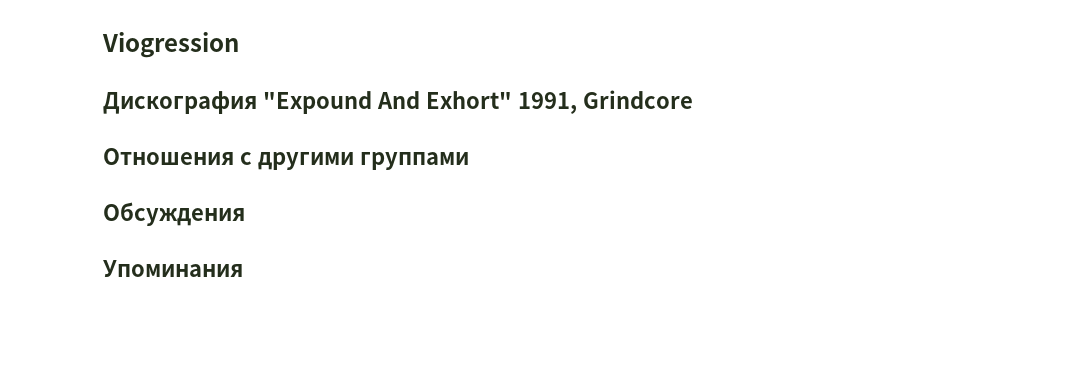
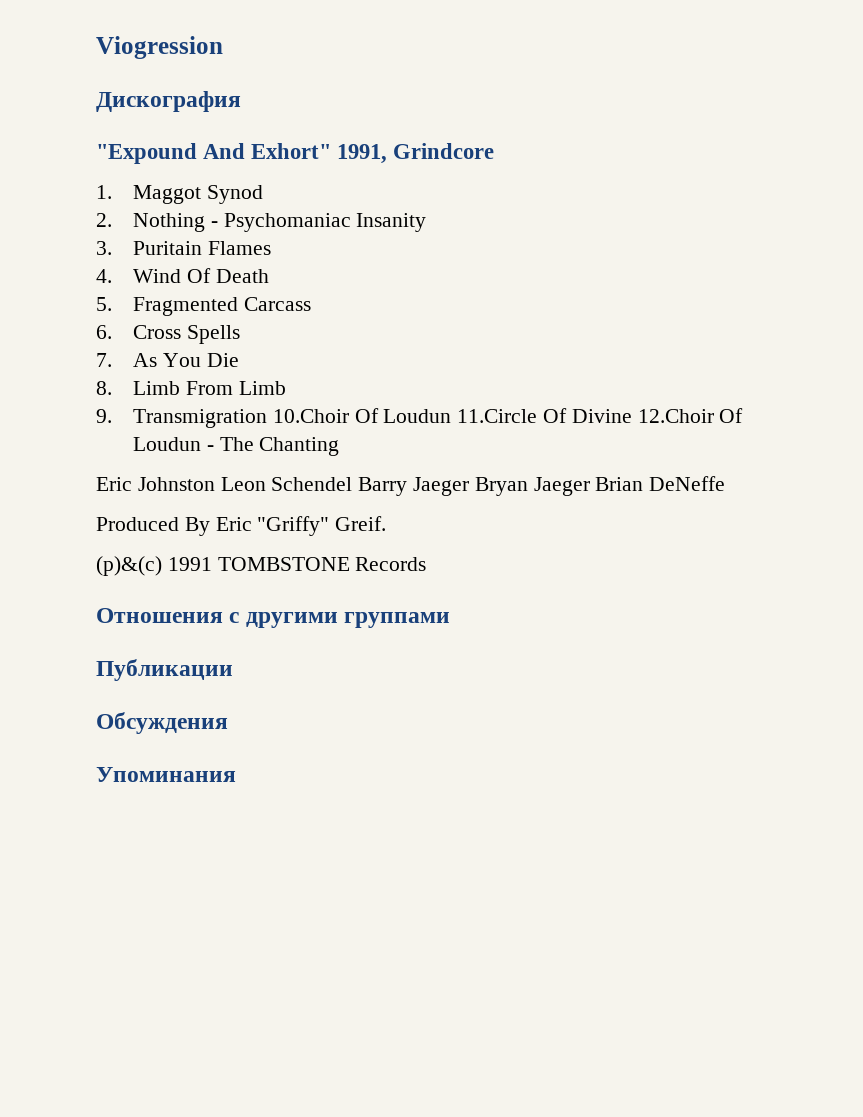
(257, 102) none -> (241, 101) //
(693, 99) none -> [96,185,263,204] [96,213,427,232] [96,241,271,255] [96,268,269,283] [96,297,311,316] [96,325,240,344] [96,353,239,367] [96,381,286,395] [96,408,744,428] [132,437,340,456] [96,476,726,496] [96,516,387,536] [96,556,427,576] // 1. Maggot Synod // 2. Nothing - Psychomaniac Insanity // 3. Puritain Flames // 4. Wind Of Death // 5. Fragmented Carcass // 6. Cross Spells // 7. As You Die // 8. Limb From Limb // 9. Transmigration 10.Choir Of Loudun 11.Circle Of Divine 12.Choir Of Loudun - The Chanting // Eric Johnston Leon Schendel Barry Jaeger Bryan Jaeger Brian DeNeffe // Produced By Eric "Griffy" Greif. // (p)&(c) 1991 TOMBSTONE Records
(469, 161) none -> [96,659,233,681] // Публикации

